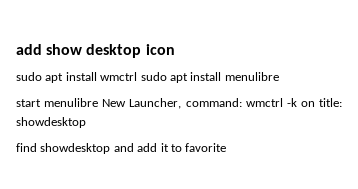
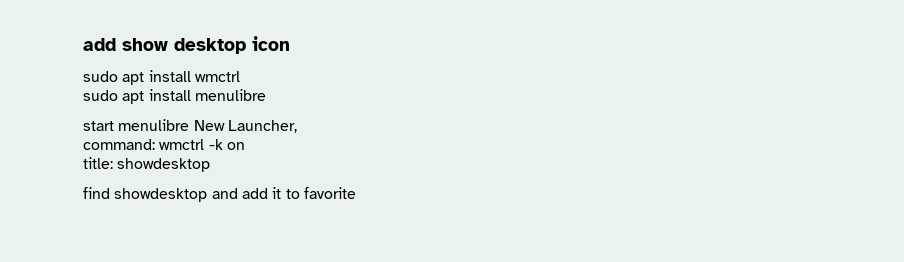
(138, 76) none -> (240, 76) //
(182, 103) none -> (297, 126) //
(315, 104) none -> (245, 146) //

